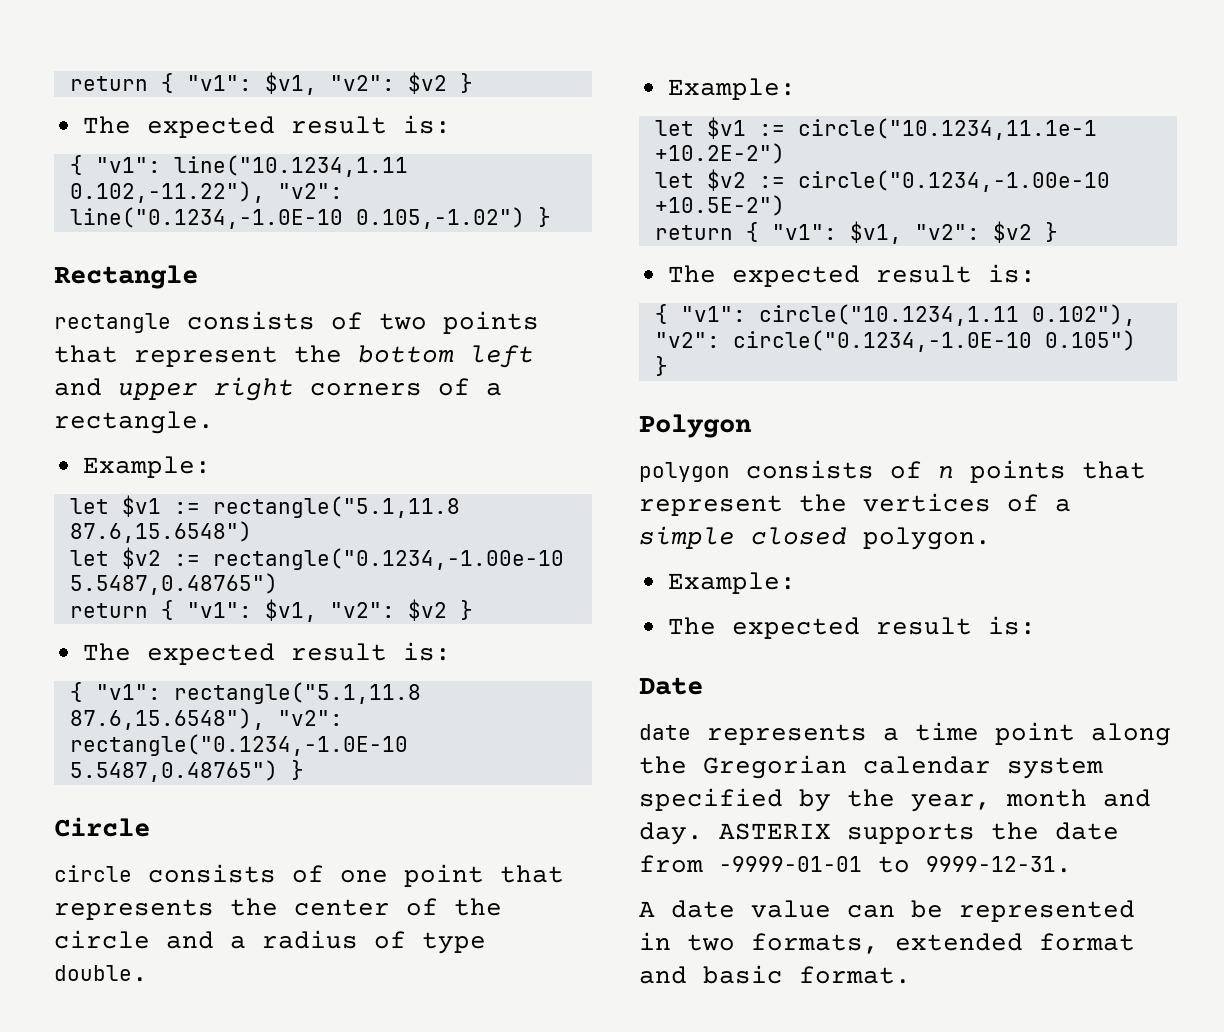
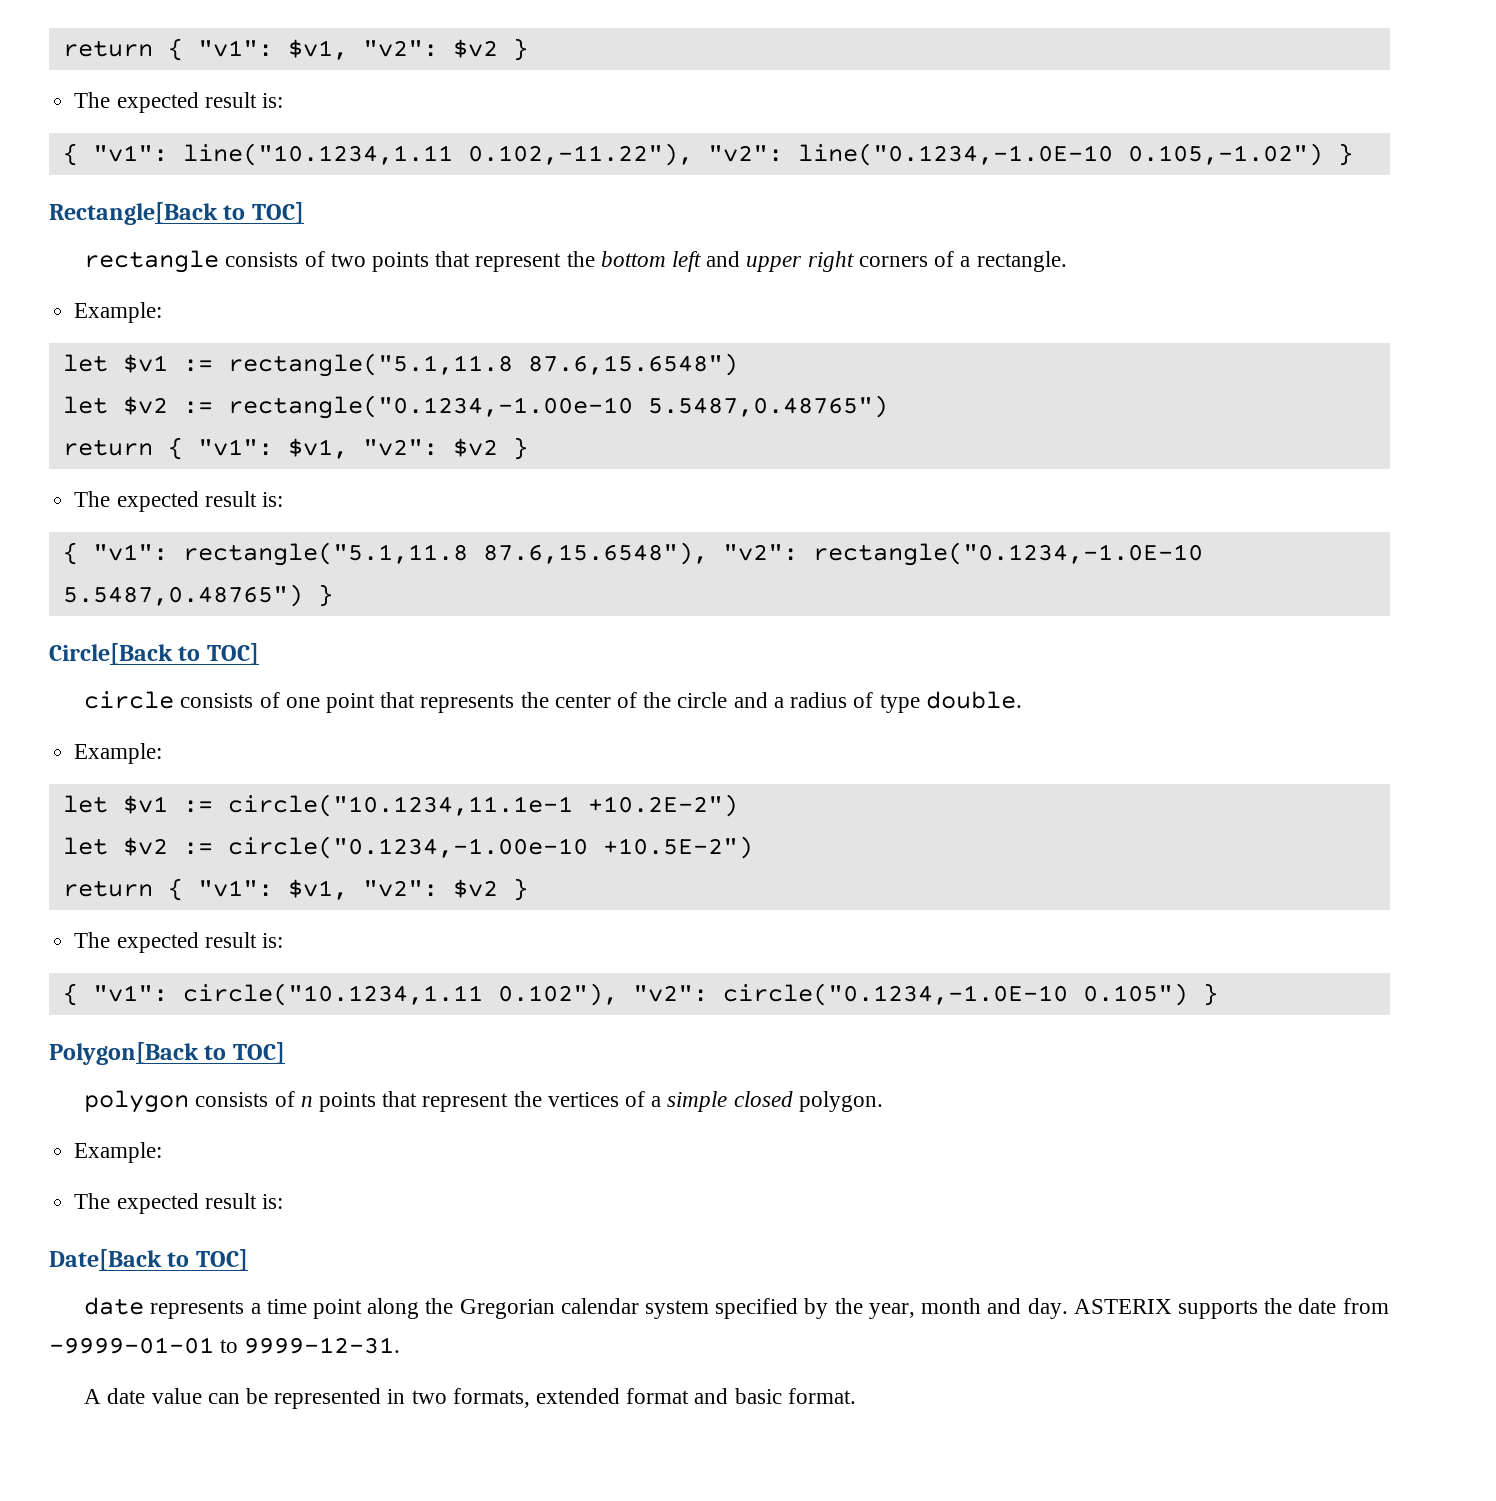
[54,265,198,289] Rectangle -> [49,202,304,225] Rectangle[Back to TOC]
[54,817,150,837] Circle -> [49,643,259,665] Circle[Back to TOC]
[639,414,752,438] Polygon -> [49,1042,285,1065] Polygon[Back to TOC]
[639,677,703,695] Date -> [49,1249,248,1271] Date[Back to TOC]

